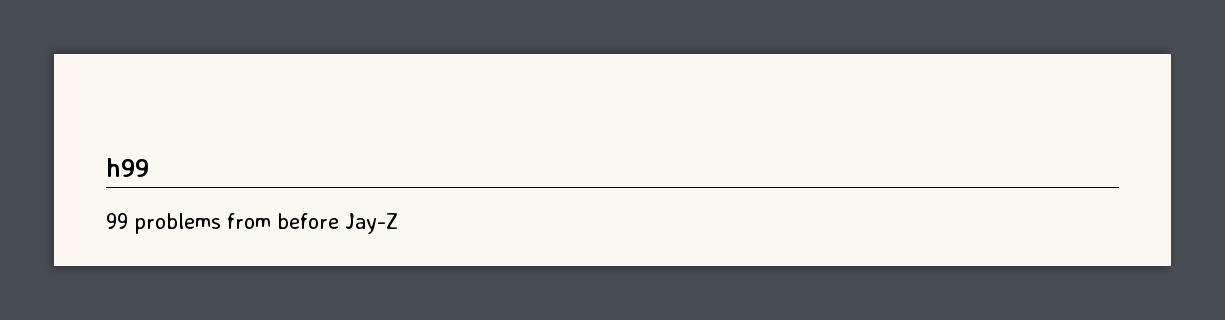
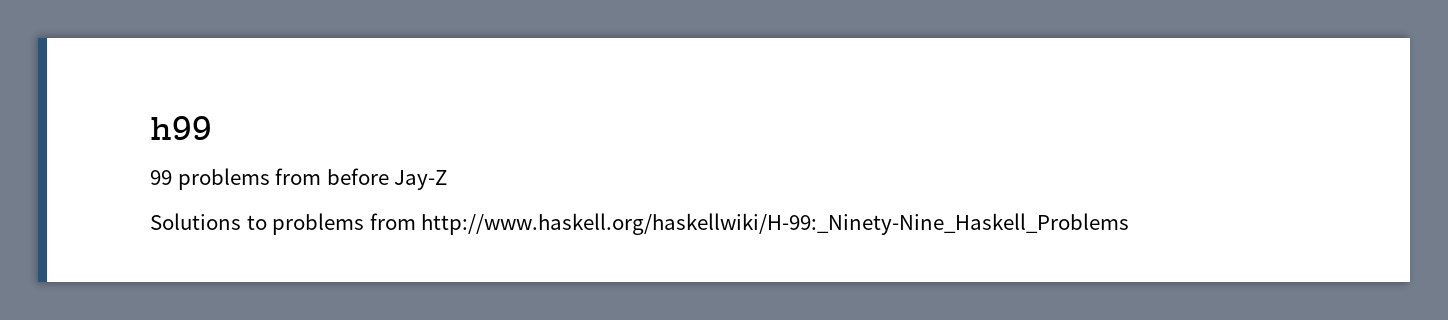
(398, 223) none -> [150,213,1130,235] // Solutions to problems from http://www.haskell.org/haskellwiki/H-99:_Ninety-Nine_Haskell_Problems

